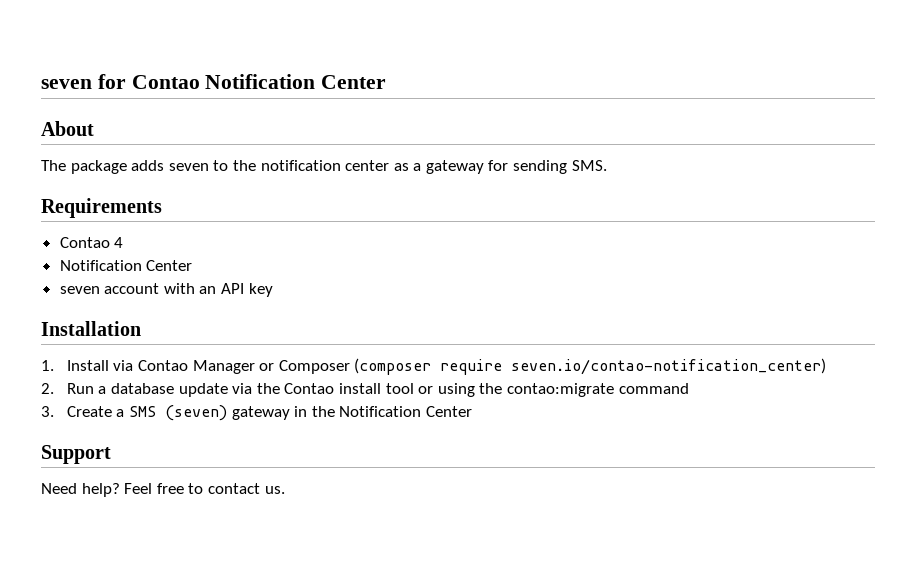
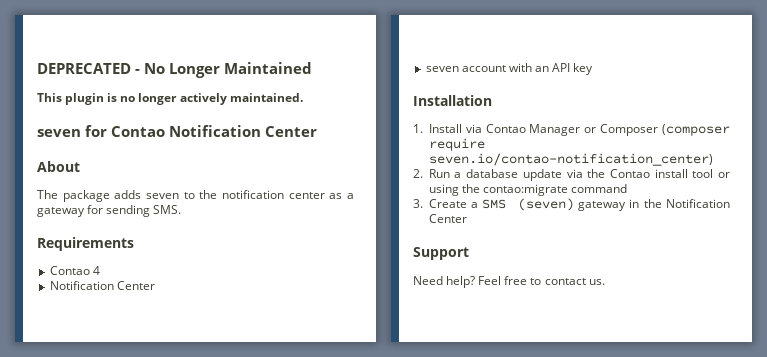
(41, 84) none -> [37,62,312,78] [37,93,303,105] DEPRECATED - No Longer Maintained // This plugin is no longer actively maintained. //

